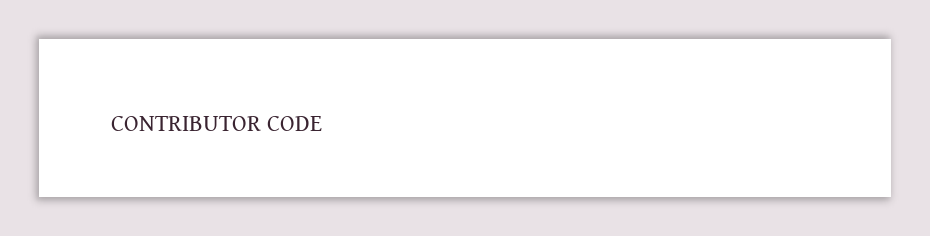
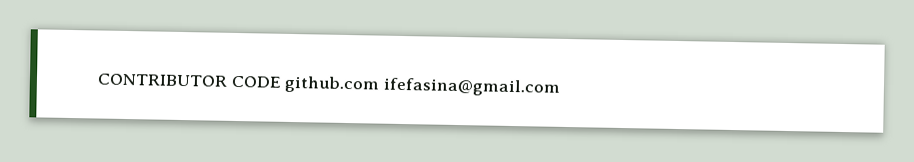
(323, 123) none -> [284,75,562,97] github.com ifefasina@gmail.com

